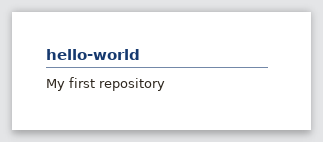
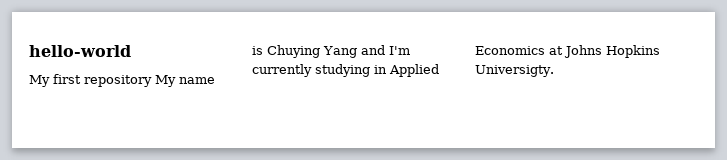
(165, 84) none -> [155,75,215,87] [252,45,410,58] [252,64,439,77] [475,45,660,58] [475,65,554,77] My name is Chuying Yang and I'm currently studying in Applied Economics at Johns Hopkins Universigty.

